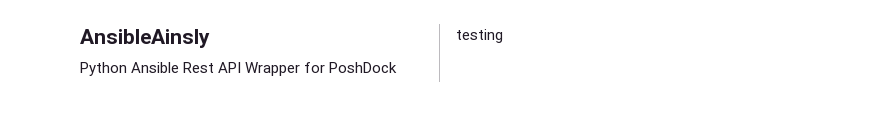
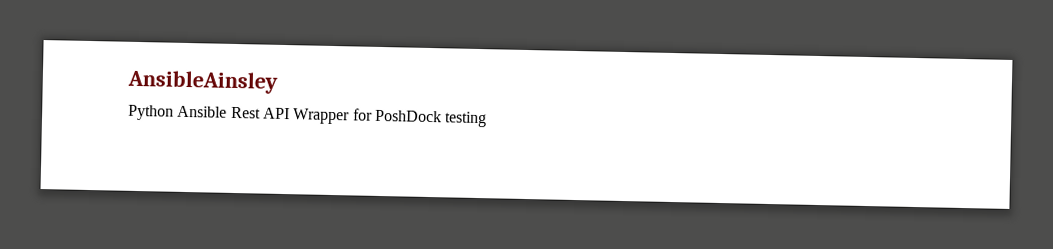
[80,29,210,48] AnsibleAinsly -> [127,69,279,94] AnsibleAinsley

